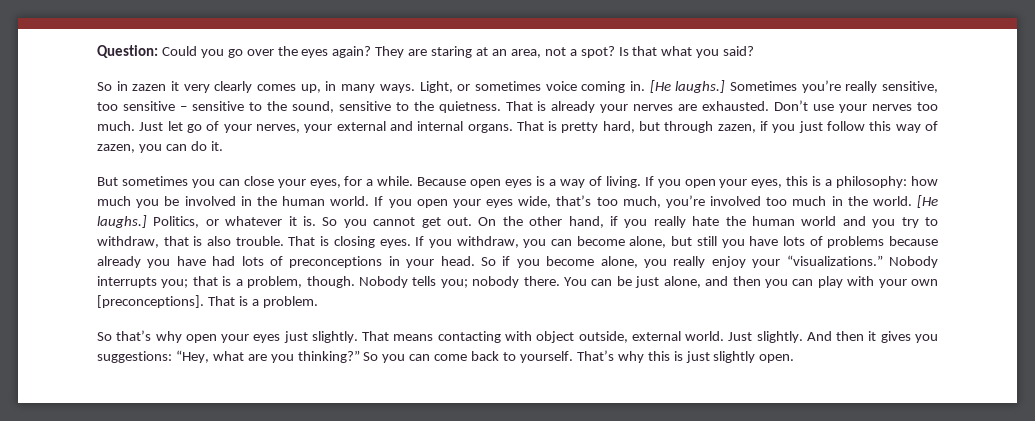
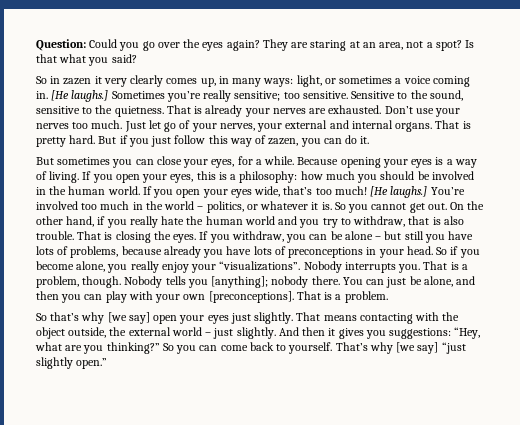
[379,81,453,93] ways. Light, -> [263,75,322,87] ways: light,
(541, 86) none -> [395,78,402,84] a
[881,81,938,93] [97,101,244,111] sensitive, too sensitive – sensitive -> [234,91,396,101] sensitive; too sensitive. Sensitive
[602,121,756,133] hard, but through zazen, -> [69,135,117,144] hard. But
[470,179,502,188] open -> [340,157,408,168] opening your
(160, 203) none -> [380,171,415,180] should
[622,195,705,208] much, you’re -> [334,186,465,198] much! [He laughs.] You’re
[872,195,938,208] [97,215,200,228] world. [He laughs.] Politics, -> [164,201,244,213] world – politics,
(375, 242) none -> [153,231,171,240] the
[576,236,667,248] become alone, -> [330,231,382,240] be alone –
[827,236,885,248] problems -> [70,246,119,258] problems,
[212,256,236,266] had -> (252, 250) none
[786,255,883,266] “visualizations.” -> [219,261,301,271] “visualizations”.
[161,276,218,288] you; that -> [398,261,448,273] you. That
[440,279,468,288] you; -> [187,276,269,288] you [anything];
[616,276,660,288] be just -> [386,276,422,288] just be
(182, 337) none -> [107,312,150,324] [we say]
(532, 336) none -> [442,312,460,321] the
[631,331,753,341] external world. Just -> [109,327,234,339] the external world – just
[647,351,795,363] this is just slightly open. -> [396,342,466,354] [36,357,108,369] [we say] “just slightly open.”

